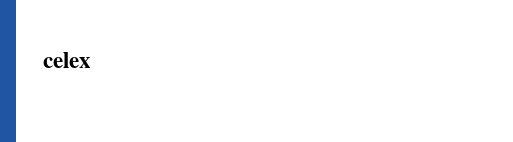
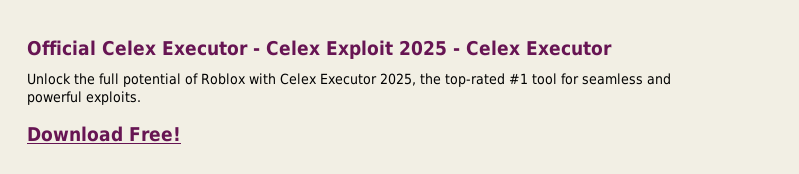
[43,52,91,68] celex -> [27,40,612,59] [27,73,671,87] [27,91,141,105] [27,126,181,142] Official Celex Executor - Celex Exploit 2025 - Celex Executor // Unlock the full potential of Roblox with Celex Executor 2025, the top-rated #1 tool for seamless and powerful exploits. // Download Free!

